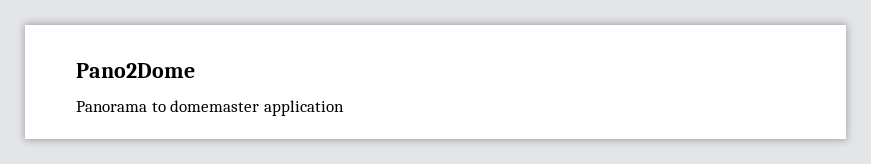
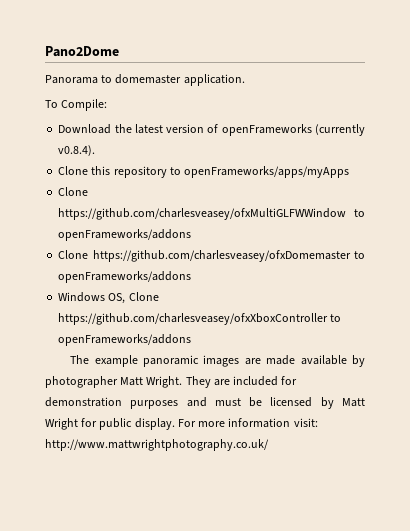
[263,100,344,116] application -> [183,74,245,86] [45,99,108,111] [58,124,366,136] [58,145,96,156] [58,166,350,178] [58,187,89,196] [58,208,365,220] [58,229,192,241] [58,250,365,262] [58,271,192,283] [58,292,159,304] [58,313,342,325] [58,334,192,346] [70,355,365,367] [45,376,298,388] [45,397,365,409] [45,418,318,430] [45,439,269,451] application. // To Compile: // Download the latest version of openFrameworks (currently v0.8.4). // Clone this repository to openFrameworks/apps/myApps // Clone https://github.com/charlesveasey/ofxMultiGLFWWindow to openFrameworks/addons // Clone https://github.com/charlesveasey/ofxDomemaster to openFrameworks/addons // Windows OS, Clone https://github.com/charlesveasey/ofxXboxController to openFrameworks/addons // The example panoramic images are made available by photographer Matt Wright. They are included for demonstration purposes and must be licensed by Matt Wright for public display. For more information visit: http://www.mattwrightphotography.co.uk/

